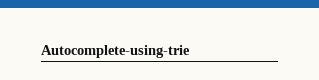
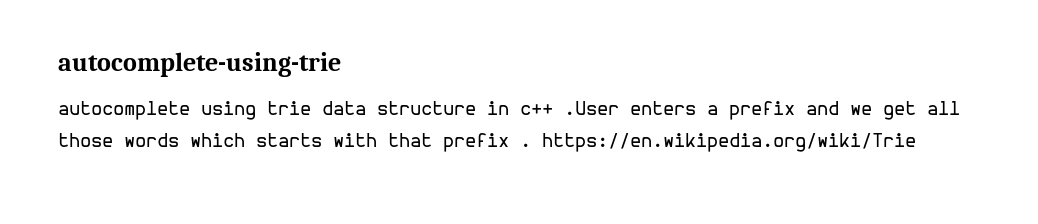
[41,45,190,58] Autocomplete-using-trie -> [58,52,341,77] [58,101,960,120] [58,133,916,152] autocomplete-using-trie // autocomplete using trie data structure in c++ .User enters a prefix and we get all those words which starts with that prefix . https://en.wikipedia.org/wiki/Trie

